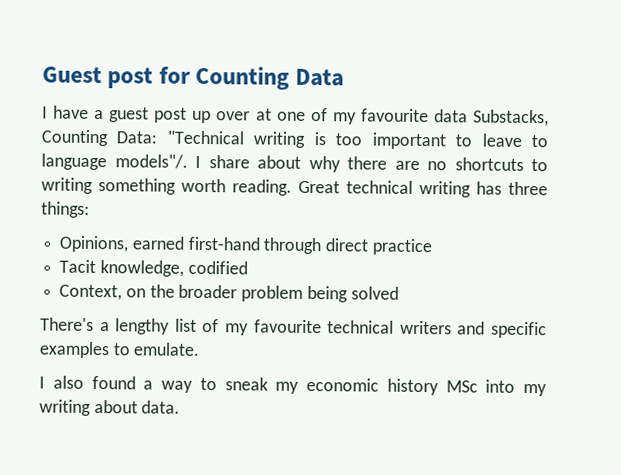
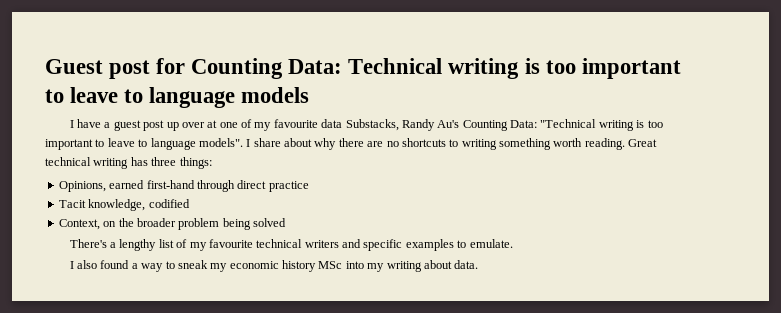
[295,68,345,87] Data -> [288,58,681,79] [45,87,310,108] Data: Technical writing is too important to leave to language models
(549, 118) none -> [401,119,460,131] Randy Au's
[114,154,188,169] models"/. -> [198,138,243,147] models".

